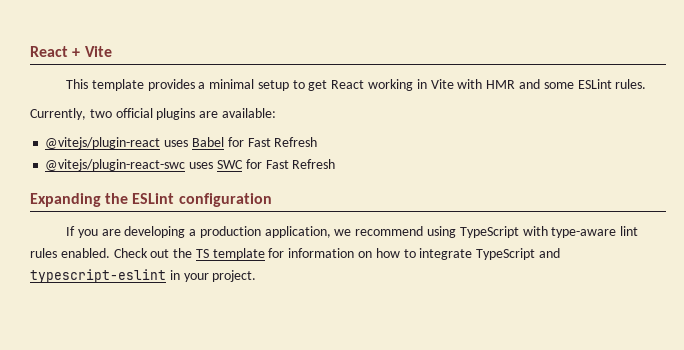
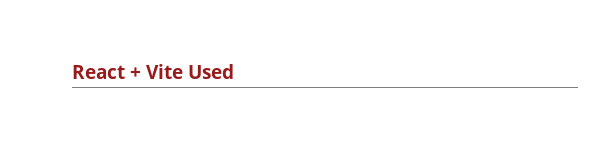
[66,79,647,91] [30,108,276,120] [45,137,318,149] [45,159,336,171] [30,193,272,207] [66,226,639,238] [30,248,560,260] [30,269,257,283] // This template provides a minimal setup to get React working in Vite with HMR and some ESLint rules. // Currently, two official plugins are available: // @vitejs/plugin-react uses Babel for Fast Refresh // @vitejs/plugin-react-swc uses SWC for Fast Refresh // Expanding the ESLint configuration // If you are developing a production application, we recommend using TypeScript with type-aware lint rules enabled. Check out the TS template for information on how to integrate TypeScript and typescript-eslint in your project. -> [188,64,234,79] Used

